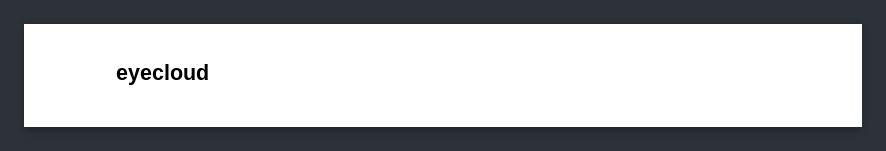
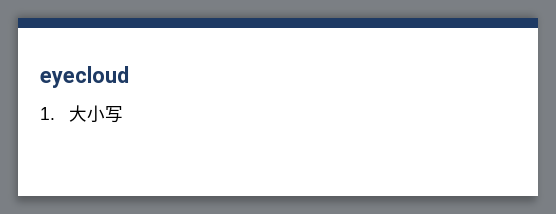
(209, 74) none -> [40,105,123,123] // 1.大小写

